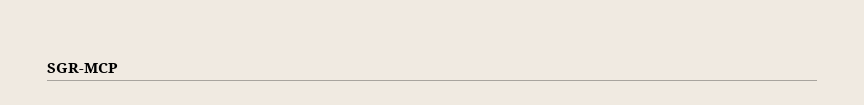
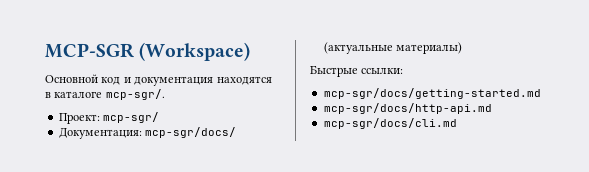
[47,63,118,73] SGR-MCP -> [45,42,251,61] [45,74,272,86] [45,89,165,100] [58,112,160,124] [58,127,237,139] [323,42,463,54] [310,65,404,77] [323,88,541,99] [323,103,492,114] [323,118,457,129] MCP‑SGR (Workspace) // Основной код и документация находятся в каталоге mcp-sgr/. // Проект: mcp-sgr/ // Документация: mcp-sgr/docs/ (актуальные материалы) // Быстрые ссылки: // mcp-sgr/docs/getting-started.md // mcp-sgr/docs/http-api.md // mcp-sgr/docs/cli.md

